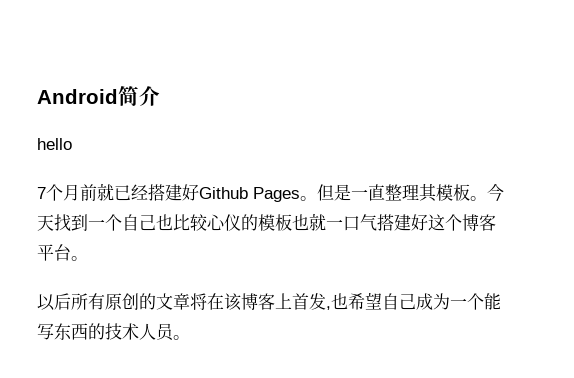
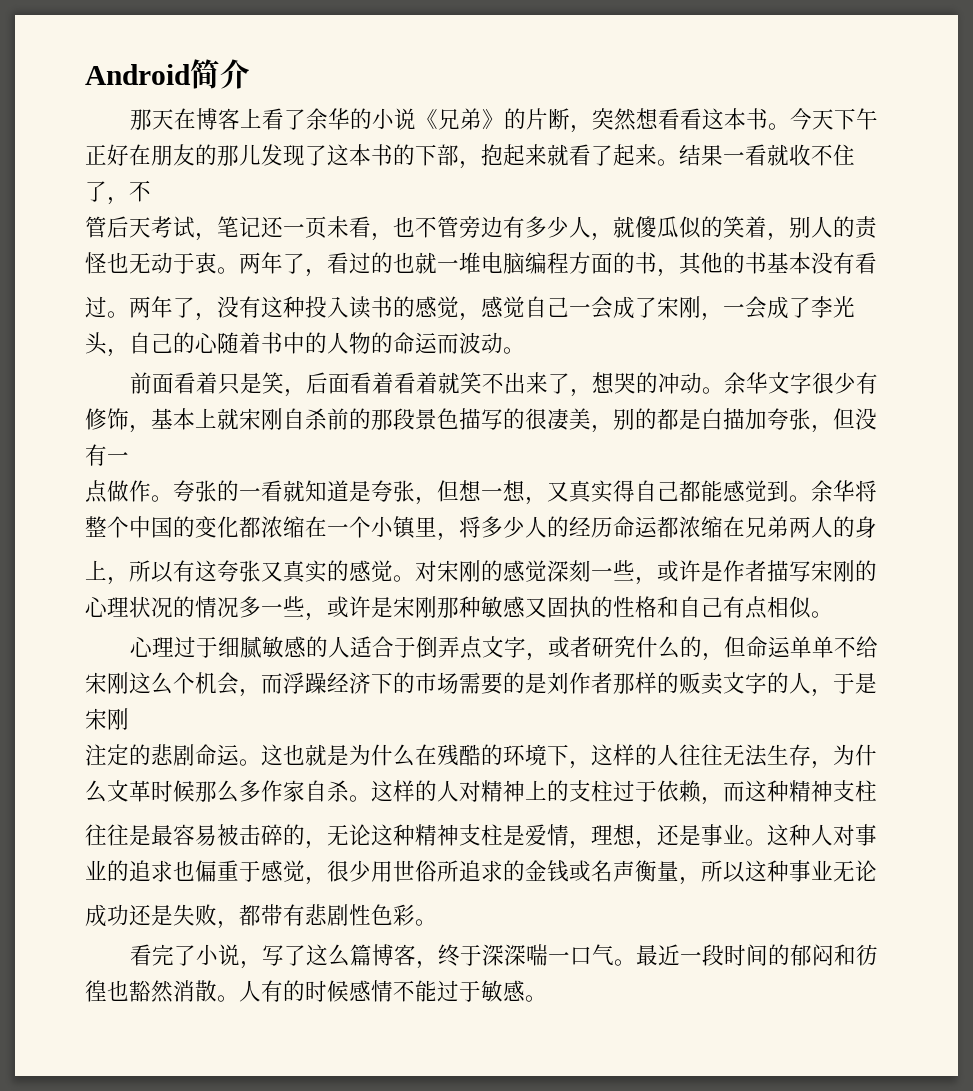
[37,138,72,150] [37,183,504,202] [37,213,496,232] [37,244,88,261] [37,292,501,311] [37,323,175,341] hello // 7个月前就已经搭建好Github Pages。但是一直整理其模板。今天找到一个自己也比较心仪的模板也就一口气搭建好这个博客平台。 // 以后所有原创的文章将在该博客上首发,也希望自己成为一个能写东西的技术人员 -> [130,108,879,133] [85,144,855,169] [85,180,151,205] [85,216,878,241] [85,252,877,277] [85,296,855,321] [85,332,525,357] [130,372,879,397] [85,408,877,433] [85,444,129,466] [85,480,877,505] [85,516,877,541] [85,560,877,585] [85,596,833,621] [130,636,879,661] [85,672,877,697] [85,708,129,730] [85,744,877,769] [85,780,877,805] [85,824,877,849] [85,860,877,885] [85,904,437,929] [130,944,879,969] [85,980,525,1003] 那天在博客上看了余华的小说《兄弟》的片断，突然想看看这本书。今天下午正好在朋友的那儿发现了这本书的下部，抱起来就看了起来。结果一看就收不住了，不 // 管后天考试，笔记还一页未看，也不管旁边有多少人，就傻瓜似的笑着，别人的责怪也无动于衷。两年了，看过的也就一堆电脑编程方面的书，其他的书基本没有看 // 过。两年了，没有这种投入读书的感觉，感觉自己一会成了宋刚，一会成了李光头，自己的心随着书中的人物的命运而波动。 // 前面看着只是笑，后面看着看着就笑不出来了，想哭的冲动。余华文字很少有修饰，基本上就宋刚自杀前的那段景色描写的很凄美，别的都是白描加夸张，但没有一 // 点做作。夸张的一看就知道是夸张，但想一想，又真实得自己都能感觉到。余华将整个中国的变化都浓缩在一个小镇里，将多少人的经历命运都浓缩在兄弟两人的身 // 上，所以有这夸张又真实的感觉。对宋刚的感觉深刻一些，或许是作者描写宋刚的心理状况的情况多一些，或许是宋刚那种敏感又固执的性格和自己有点相似。 // 心理过于细腻敏感的人适合于倒弄点文字，或者研究什么的，但命运单单不给宋刚这么个机会，而浮躁经济下的市场需要的是刘作者那样的贩卖文字的人，于是宋刚 // 注定的悲剧命运。这也就是为什么在残酷的环境下，这样的人往往无法生存，为什么文革时候那么多作家自杀。这样的人对精神上的支柱过于依赖，而这种精神支柱 // 往往是最容易被击碎的，无论这种精神支柱是爱情，理想，还是事业。这种人对事业的追求也偏重于感觉，很少用世俗所追求的金钱或名声衡量，所以这种事业无论 // 成功还是失败，都带有悲剧性色彩。 // 看完了小说，写了这么篇博客，终于深深喘一口气。最近一段时间的郁闷和彷徨也豁然消散。人有的时候感情不能过于敏感

